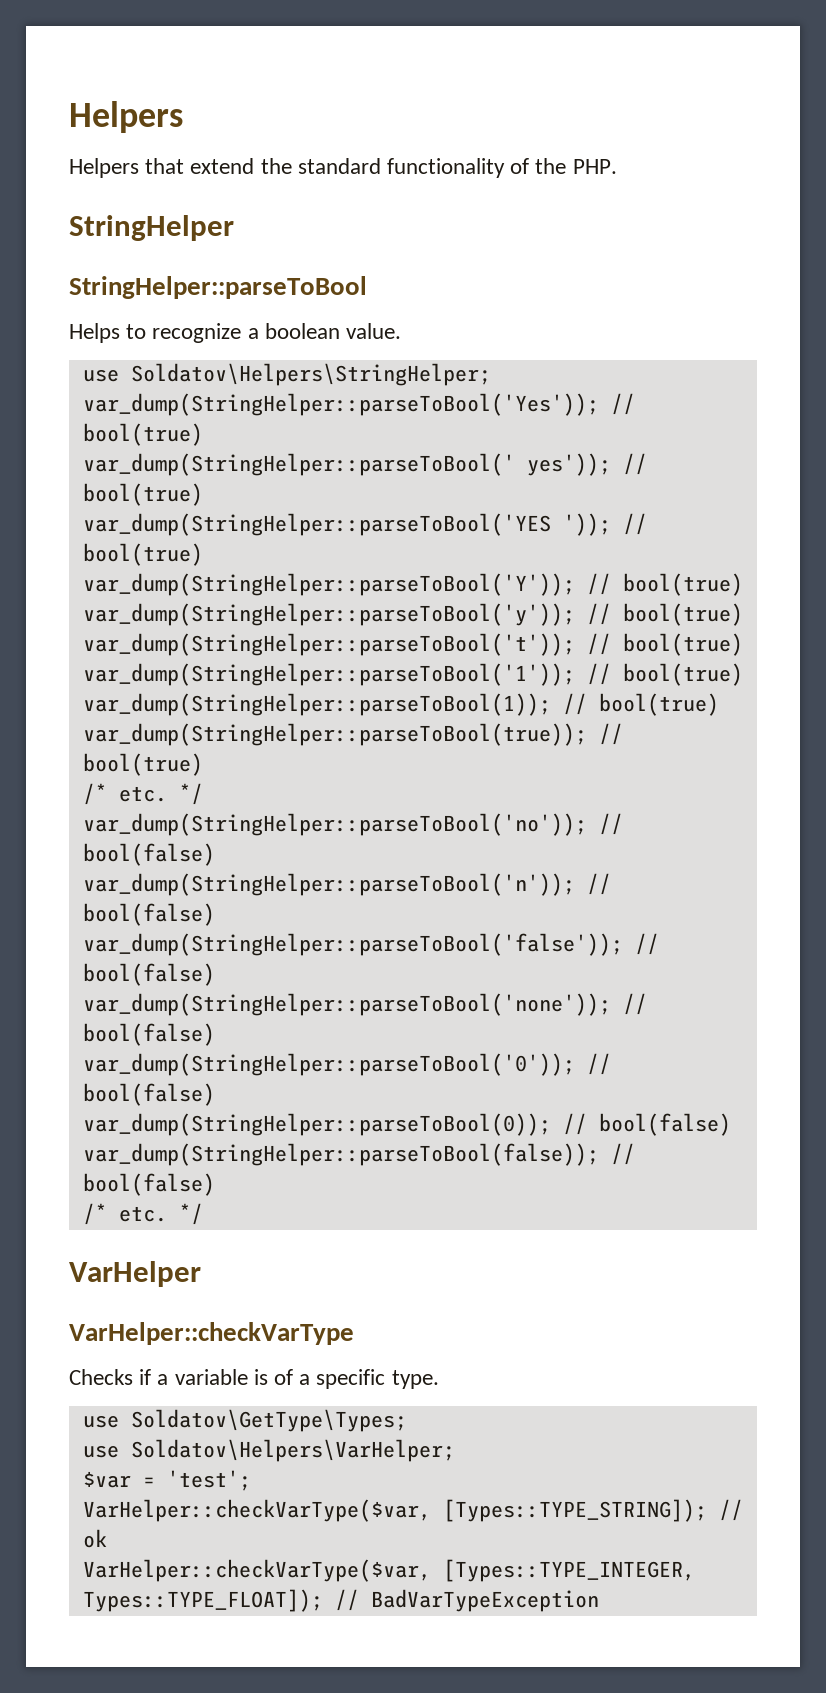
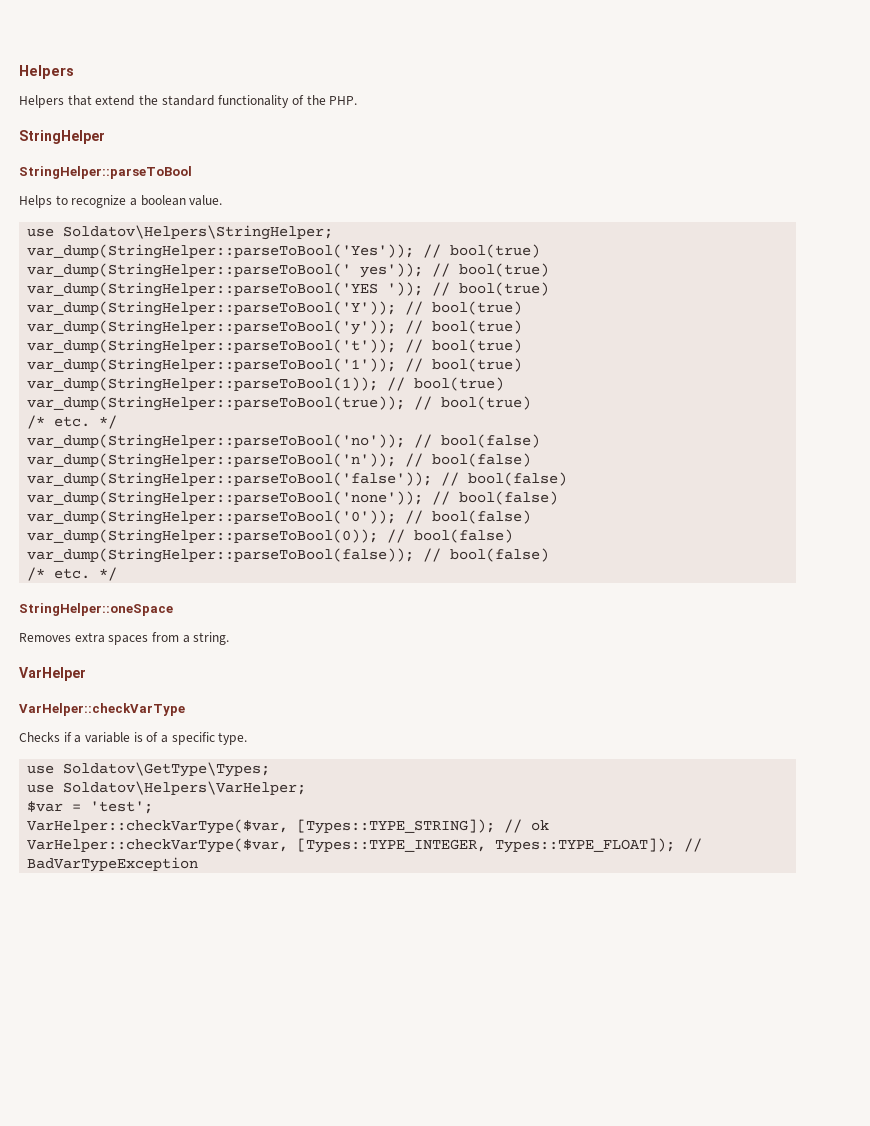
(203, 1214) none -> [19,603,173,616] [19,632,230,645] // StringHelper::oneSpace // Removes extra spaces from a string.

